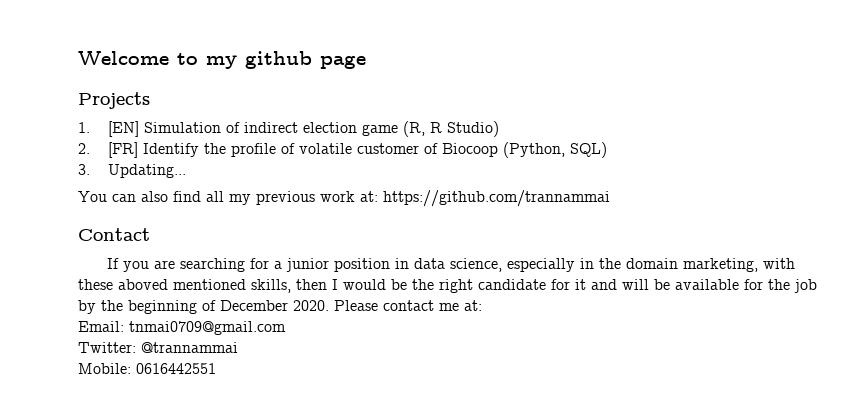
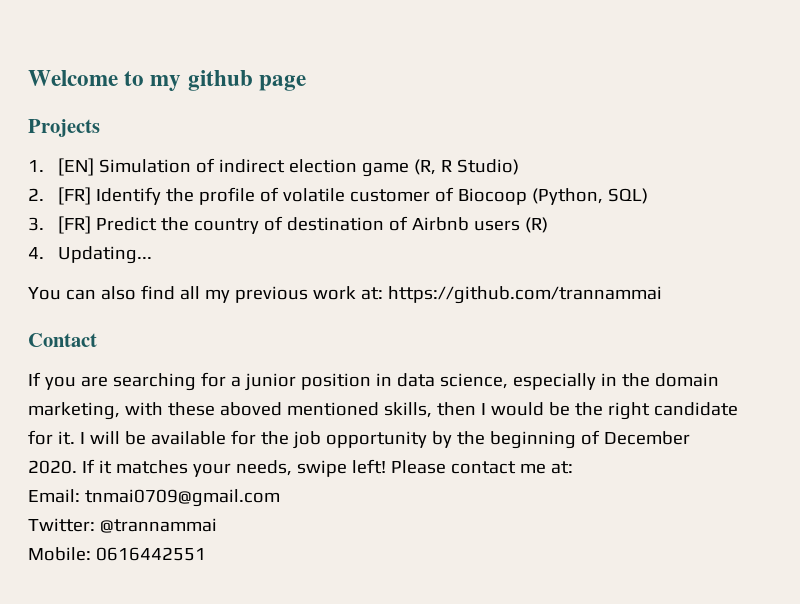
(90, 169) none -> [57,216,548,234] [28,247,44,259] [FR] Predict the country of destination of Airbnb users (R) // 4.
[575,279,617,290] it and -> [57,431,85,445] it. I
(817, 286) none -> [325,431,427,448] opportunity
(329, 305) none -> [81,459,386,477] If it matches your needs, swipe left!

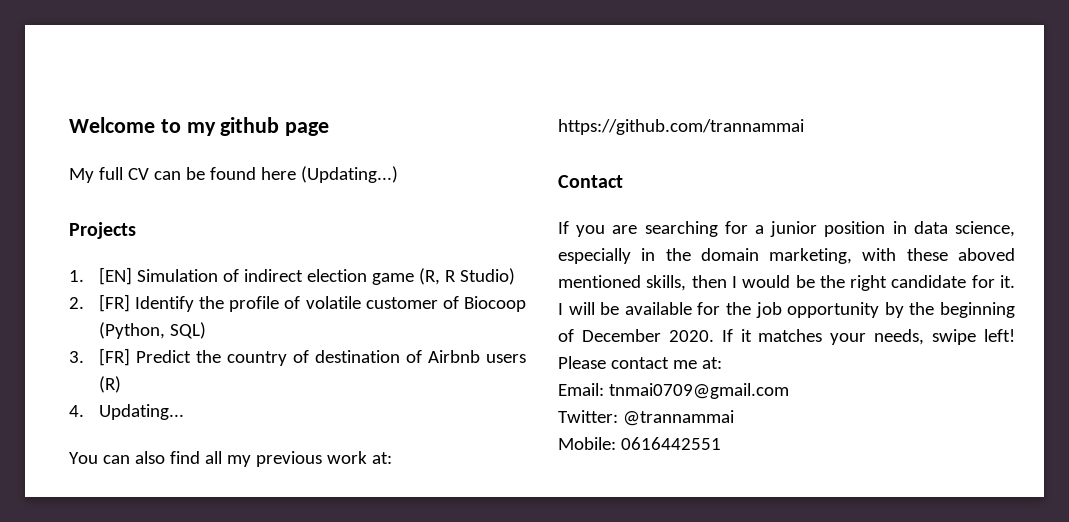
(306, 83) none -> [69,166,398,183] // My full CV can be found here (Updating...)

